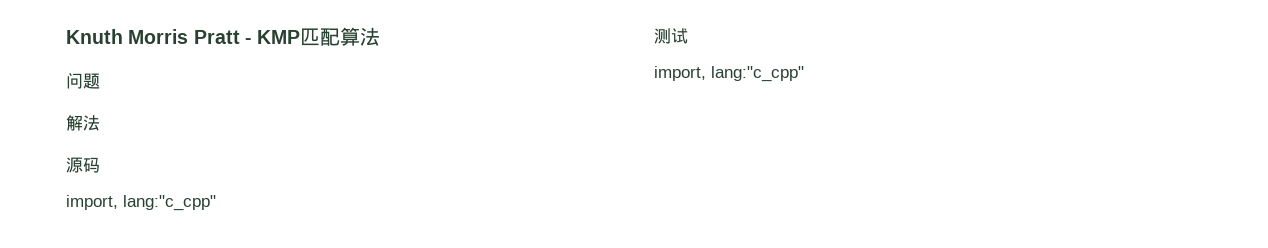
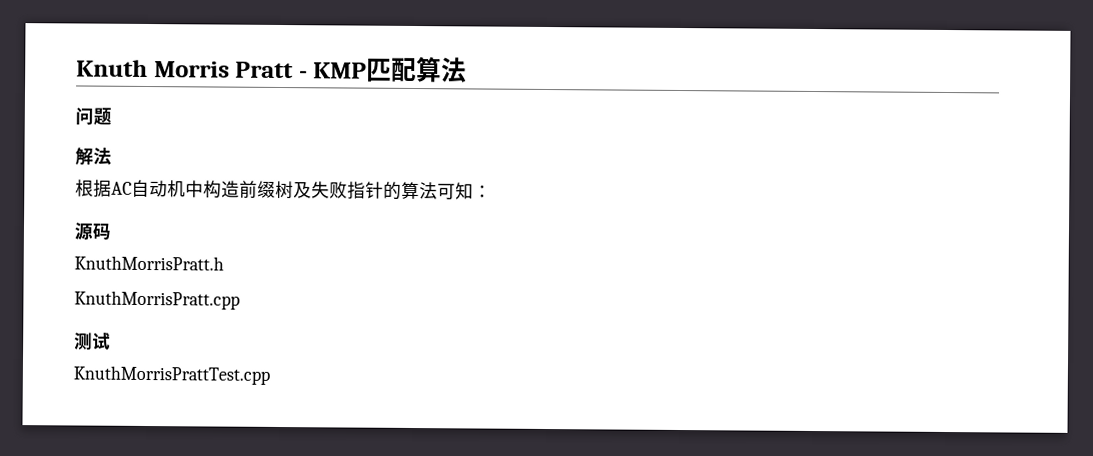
(100, 123) none -> [75,179,492,200] // 根据AC自动机中构造前缀树及失败指针的算法可知：
[66,195,216,211] import, lang:"c_cpp" -> [74,255,224,271] [74,290,240,310] KnuthMorrisPratt.h // KnuthMorrisPratt.cpp
[654,66,804,82] import, lang:"c_cpp" -> [73,365,270,385] KnuthMorrisPrattTest.cpp

